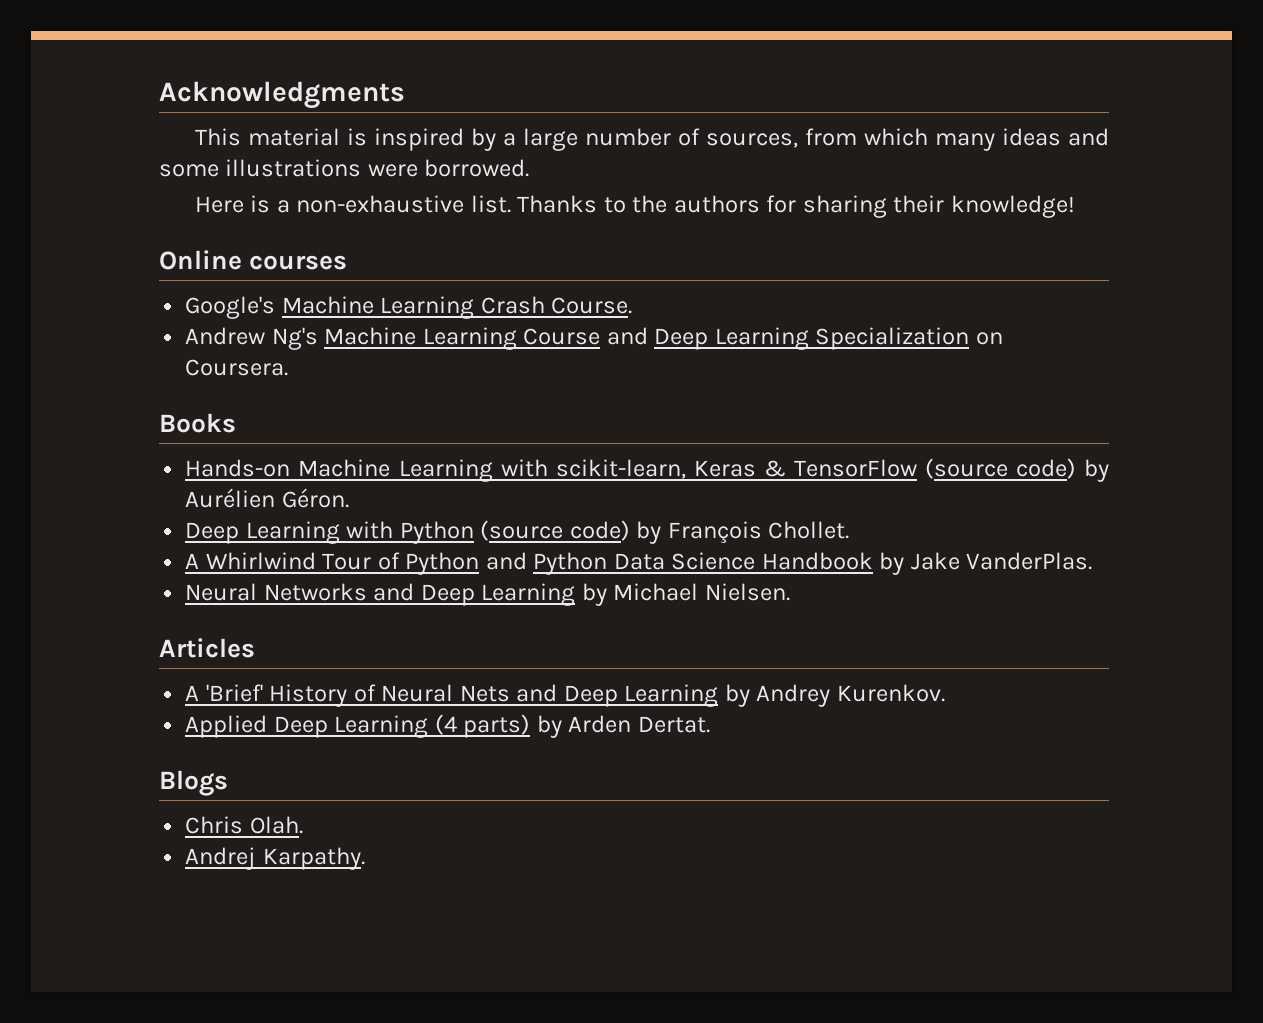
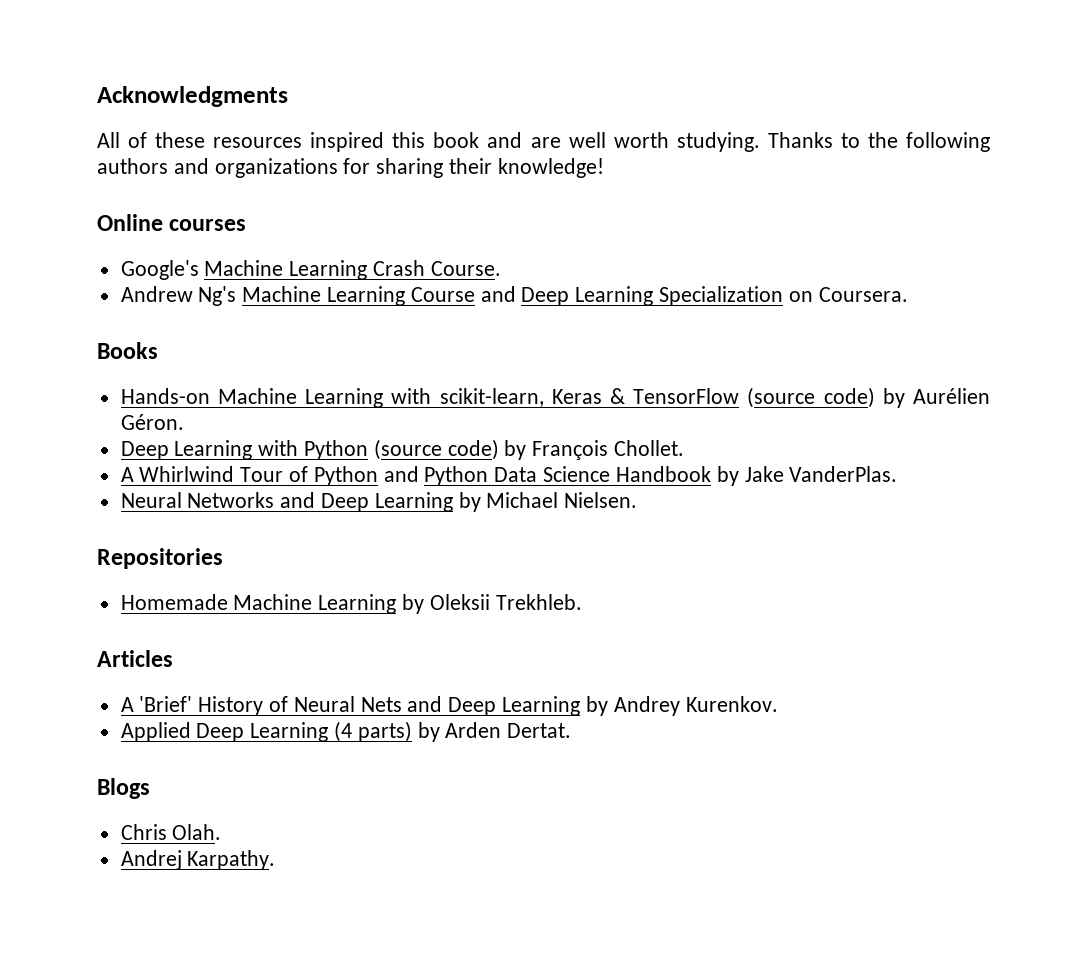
[194,128,1109,151] [159,159,530,177] [194,195,760,213] This material is inspired by a large number of sources, from which many ideas and some illustrations were borrowed. // Here is a non-exhaustive list. Thanks to the authors -> [97,132,991,152] [97,158,338,178] All of these resources inspired this book and are well worth studying. Thanks to the following authors and organizations
(790, 592) none -> [97,548,223,569] [120,594,582,614] // Repositories // Homemade Machine Learning by Oleksii Trekhleb.

